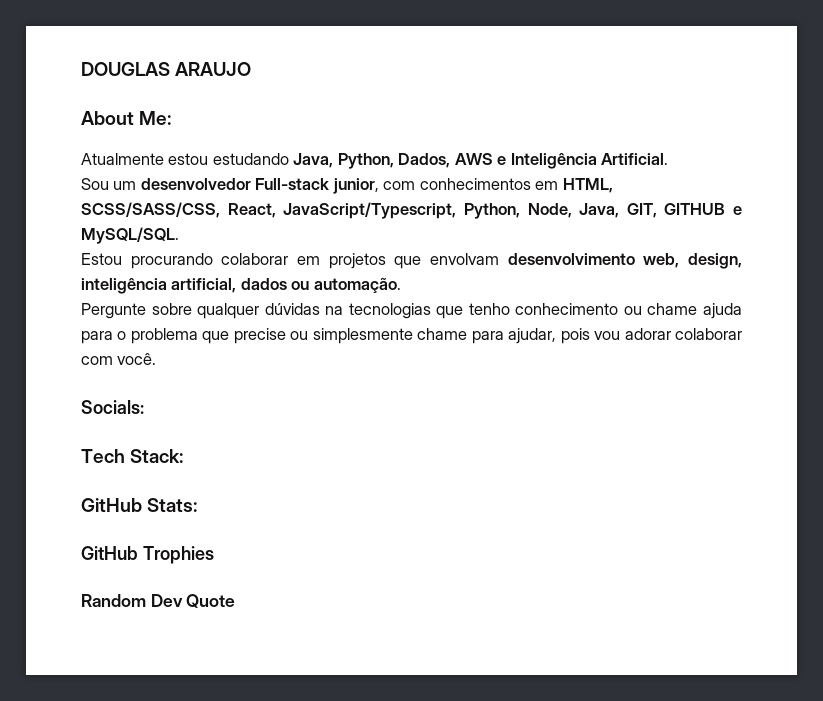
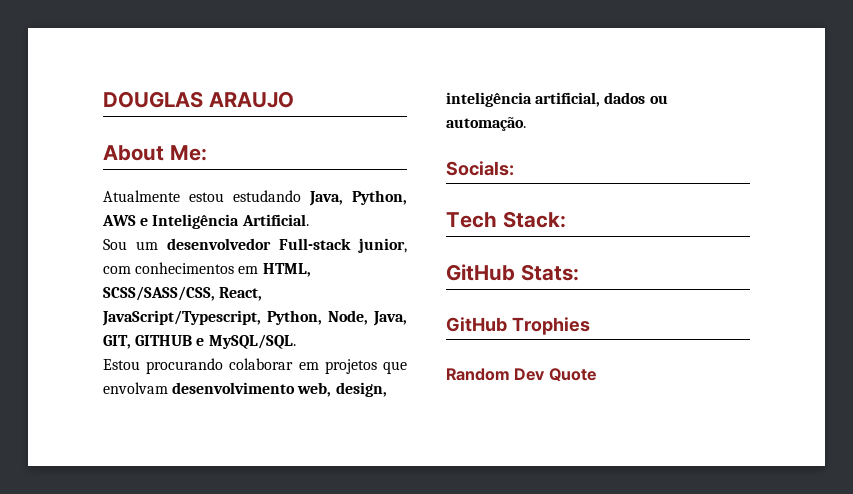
[398,153,451,168] Dados, -> (407, 197) none
[81,303,742,319] [81,328,742,344] [81,353,157,365] // Pergunte sobre qualquer dúvidas na tecnologias que tenho conhecimento ou chame ajuda para o problema que precise ou simplesmente chame para ajudar, pois vou adorar colaborar com você. -> (526, 124) none

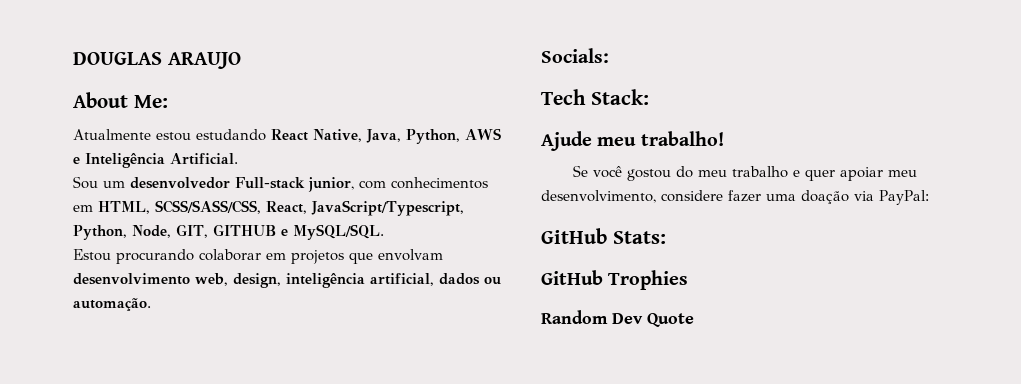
(301, 196) none -> [271,129,362,142] React Native,
[373,311,407,326] Java, -> (171, 231) none
(566, 219) none -> [541,131,724,151] [573,165,918,181] [541,190,929,205] // Ajude meu trabalho! // Se você gostou do meu trabalho e quer apoiar meu desenvolvimento, considere fazer uma doação via PayPal:

